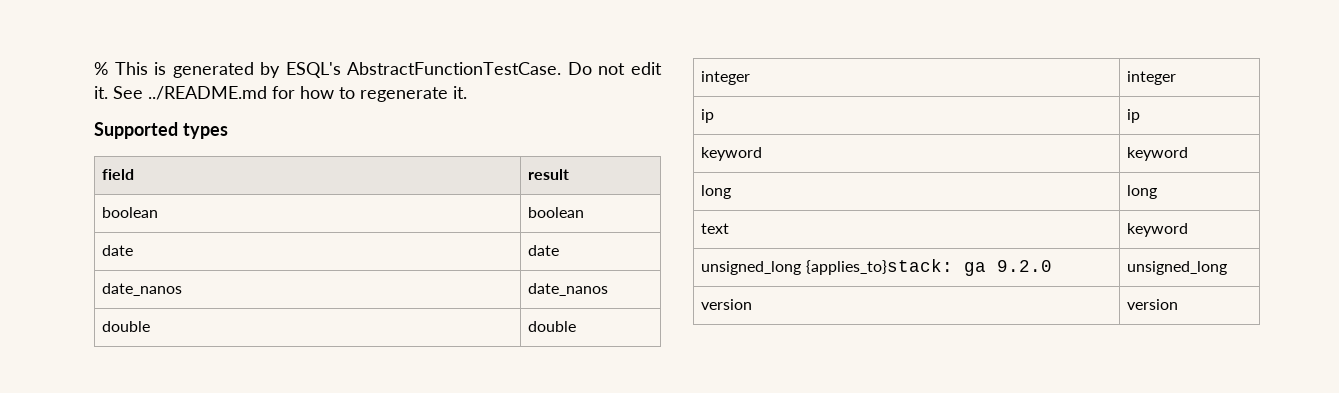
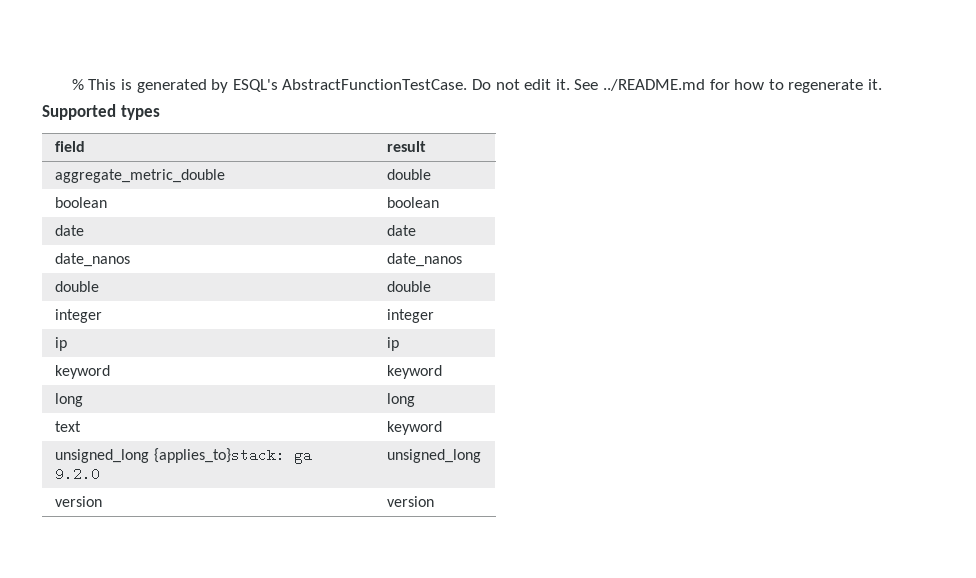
(570, 174) none -> [55,169,226,183] [387,169,432,180] // aggregate_metric_double | double

